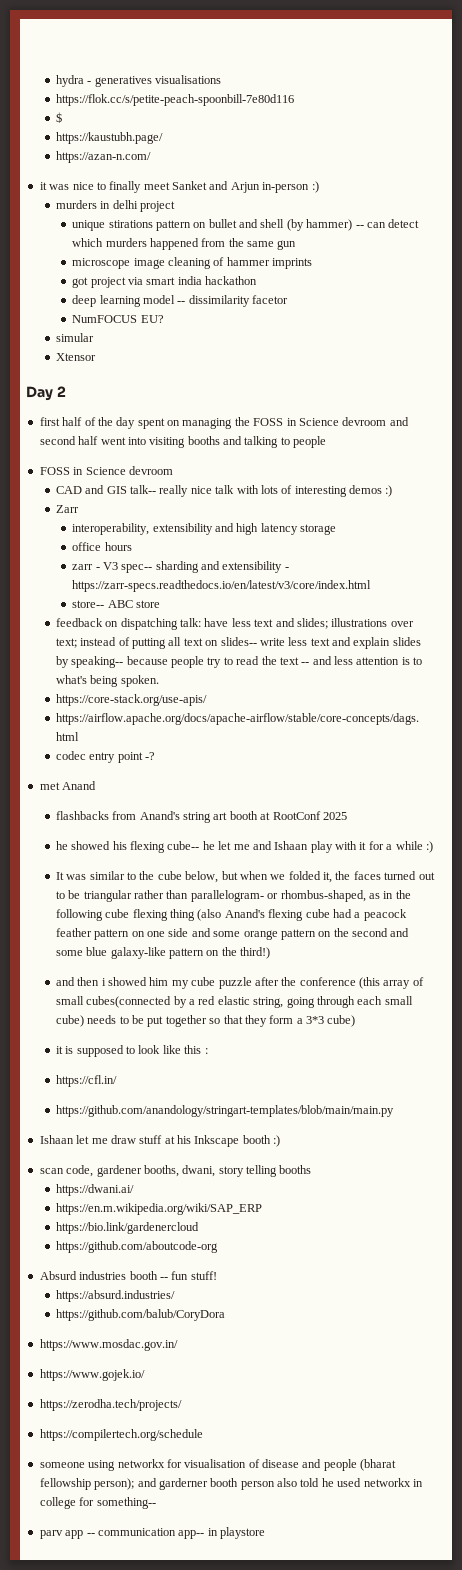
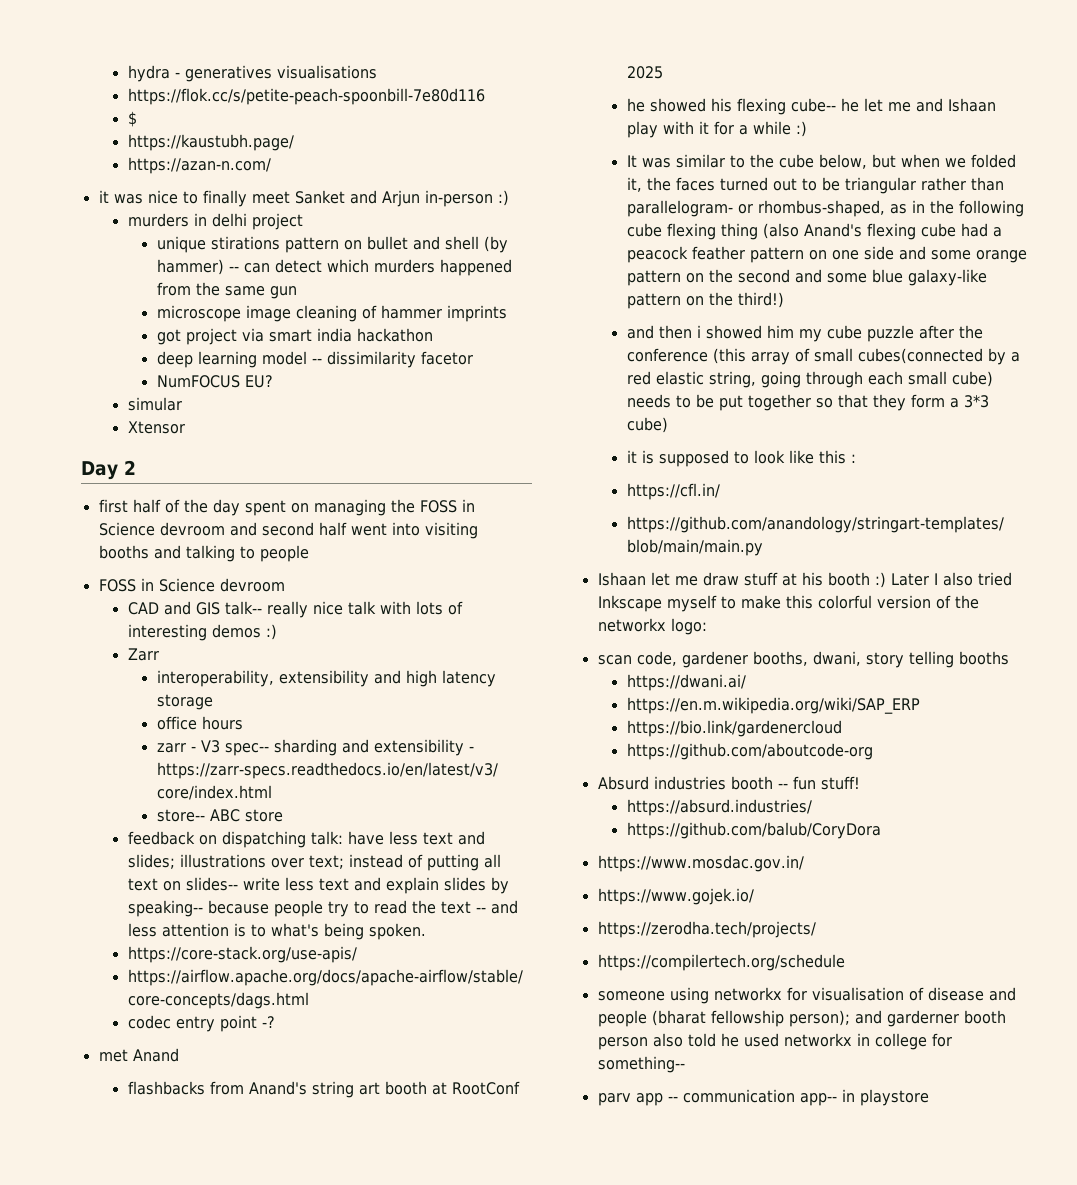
[194,1135,240,1147] Inkscape -> (823, 579) none
(281, 1141) none -> [890,572,1012,586] [597,595,979,612] [597,618,707,635] Later I also tried Inkscape myself to make this colorful version of the networkx logo:

